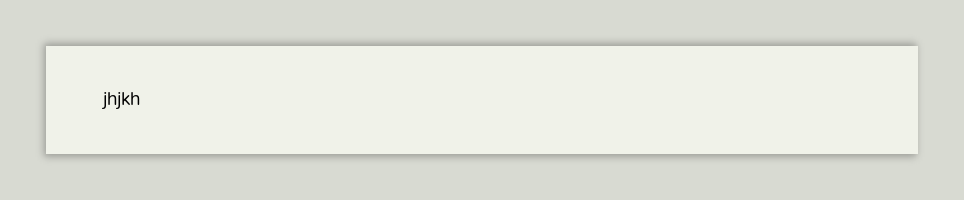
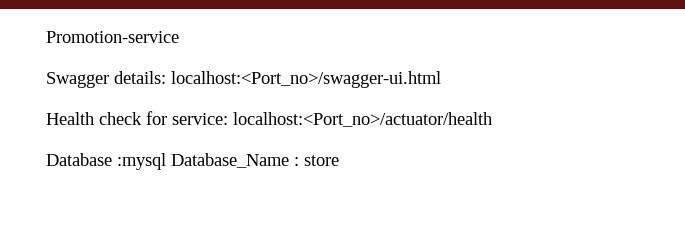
[101,92,140,110] jhjkh -> [46,31,179,43] [46,71,441,88] [46,111,492,127] [46,153,339,170] Promotion-service // Swagger details: localhost:<Port_no>/swagger-ui.html // Health check for service: localhost:<Port_no>/actuator/health // Database :mysql Database_Name : store

